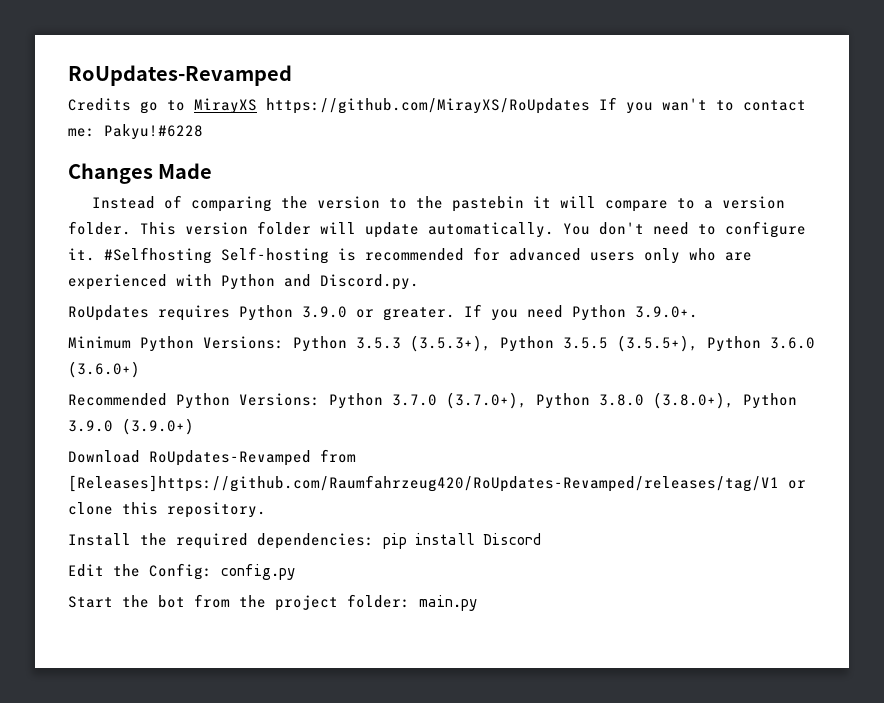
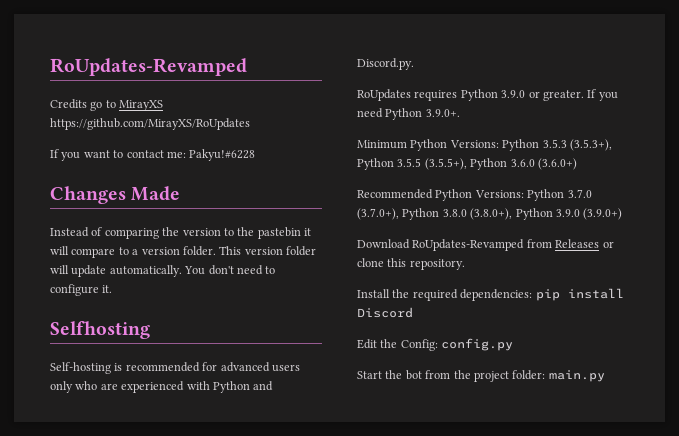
[599,97,707,114] If you wan't -> [50,149,110,161] // If you want
[104,247,212,264] #Selfhosting -> [50,321,150,339] // Selfhosting //
[68,475,779,492] [Releases]https://github.com/Raumfahrzeug420/RoUpdates-Revamped/releases/tag/V1 -> [555,239,600,248] Releases

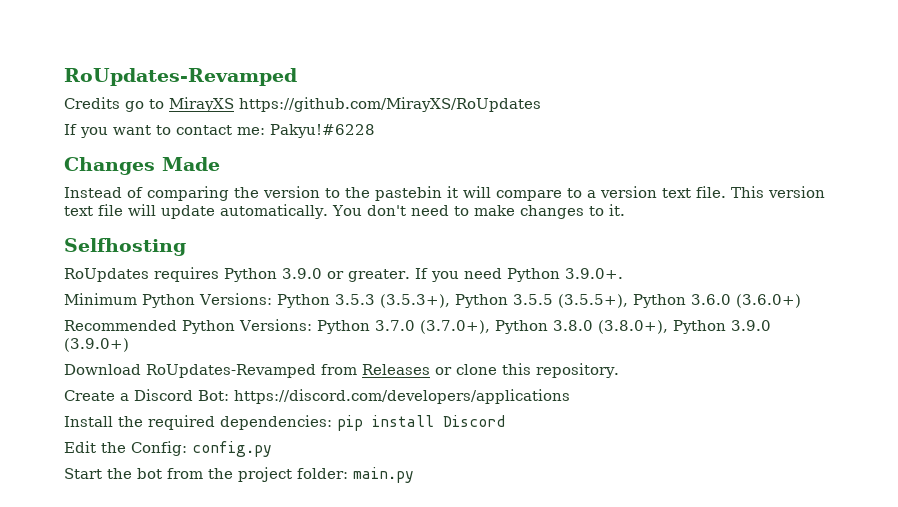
[182,246,316,256] folder. This version folder -> [662,186,825,198] [64,204,123,216] text file. This version text file
[50,284,99,296] configure -> [473,205,604,219] make changes to
[50,362,300,374] [50,381,274,393] [357,58,414,70] // Self-hosting is recommended for advanced users only who are experienced with Python and Discord.py. -> (186, 247) none
(465, 264) none -> [64,389,570,404] // Create a Discord Bot: https://discord.com/developers/applications

